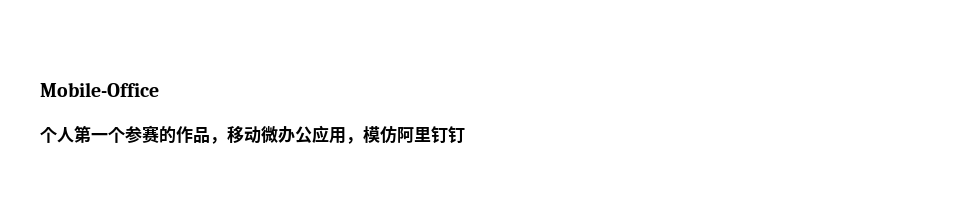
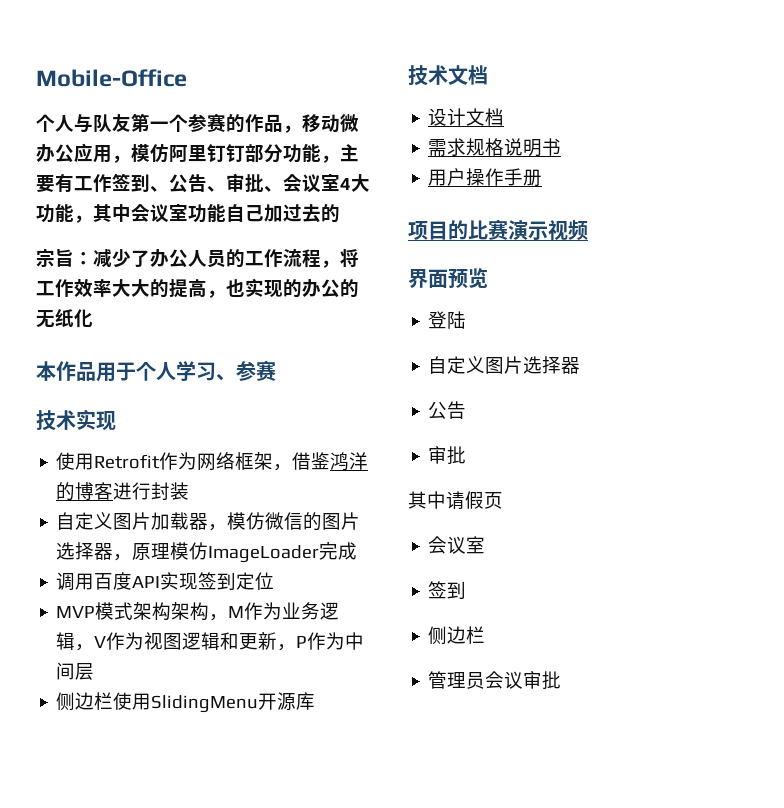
(74, 135) none -> [74,114,131,133] 与队友
(465, 135) none -> [245,144,359,163] [36,173,370,193] [36,204,340,223] [36,249,359,268] [36,278,359,298] [36,308,93,328] [36,360,276,382] [36,409,116,431] [56,452,369,471] [56,482,190,501] [56,512,361,531] [56,542,358,563] [56,572,275,591] [56,602,340,621] [56,632,365,651] [56,662,95,680] [56,692,316,713] [408,65,488,86] [428,108,505,126] [428,138,562,157] [428,168,543,186] [408,219,588,240] [408,268,488,289] [428,311,467,329] [428,356,581,374] [428,401,467,419] [428,446,467,465] [408,491,503,510] [428,536,486,554] [428,581,467,599] [428,626,486,645] [428,671,562,690] 部分功能，主要有工作签到、公告、审批、会议室4大功能，其中会议室功能自己加过去的 // 宗旨：减少了办公人员的工作流程，将工作效率大大的提高，也实现的办公的无纸化 // 本作品用于个人学习、参赛 // 技术实现 // 使用Retrofit作为网络框架，借鉴鸿洋的博客进行封装 // 自定义图片加载器，模仿微信的图片选择器，原理模仿ImageLoader完成 // 调用百度API实现签到定位 // MVP模式架构架构，M作为业务逻辑，V作为视图逻辑和更新，P作为中间层 // 侧边栏使用SlidingMenu开源库 // 技术文档 // 设计文档 // 需求规格说明书 // 用户操作手册 // 项目的比赛演示视频 // 界面预览 // 登陆 // 自定义图片选择器 // 公告 // 审批 // 其中请假页 // 会议室 // 签到 // 侧边栏 // 管理员会议审批

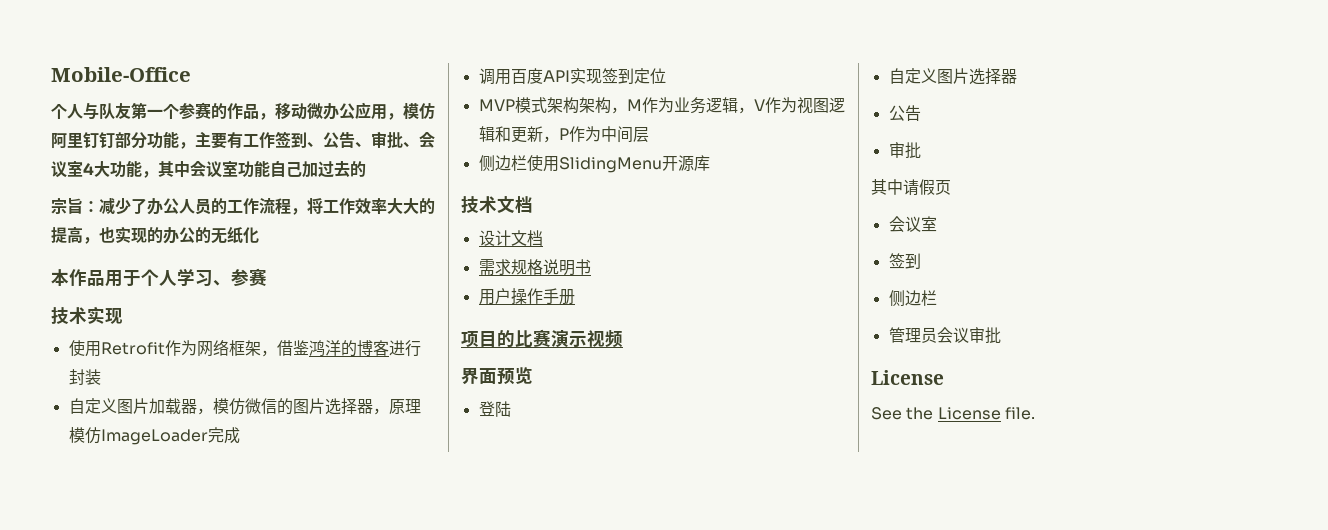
(562, 680) none -> [871,370,944,385] [871,407,1035,420] // License // See the License file.

